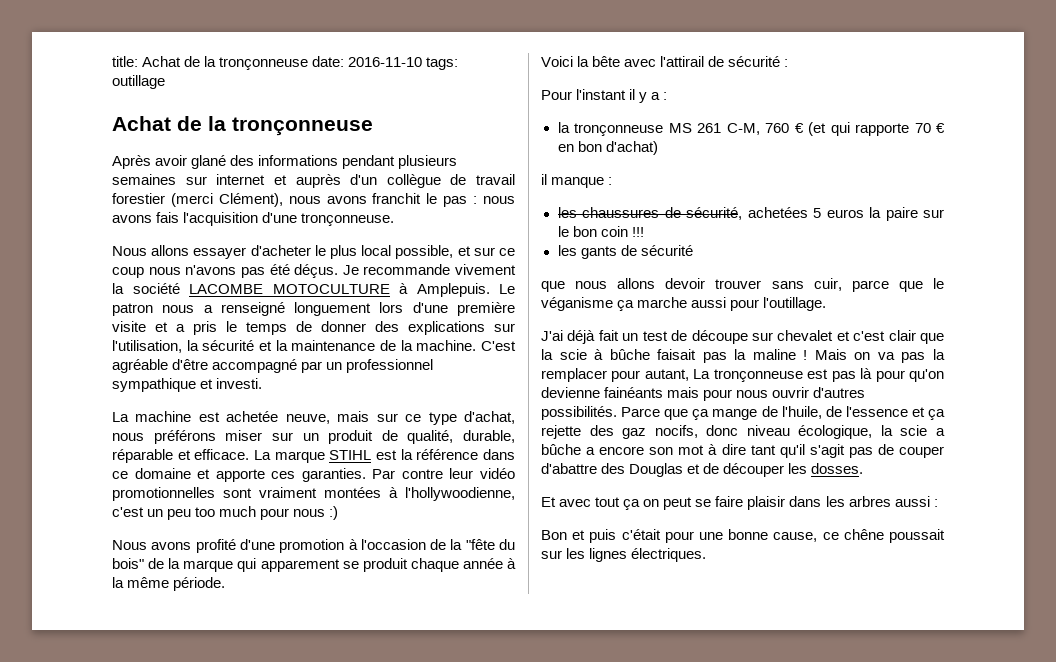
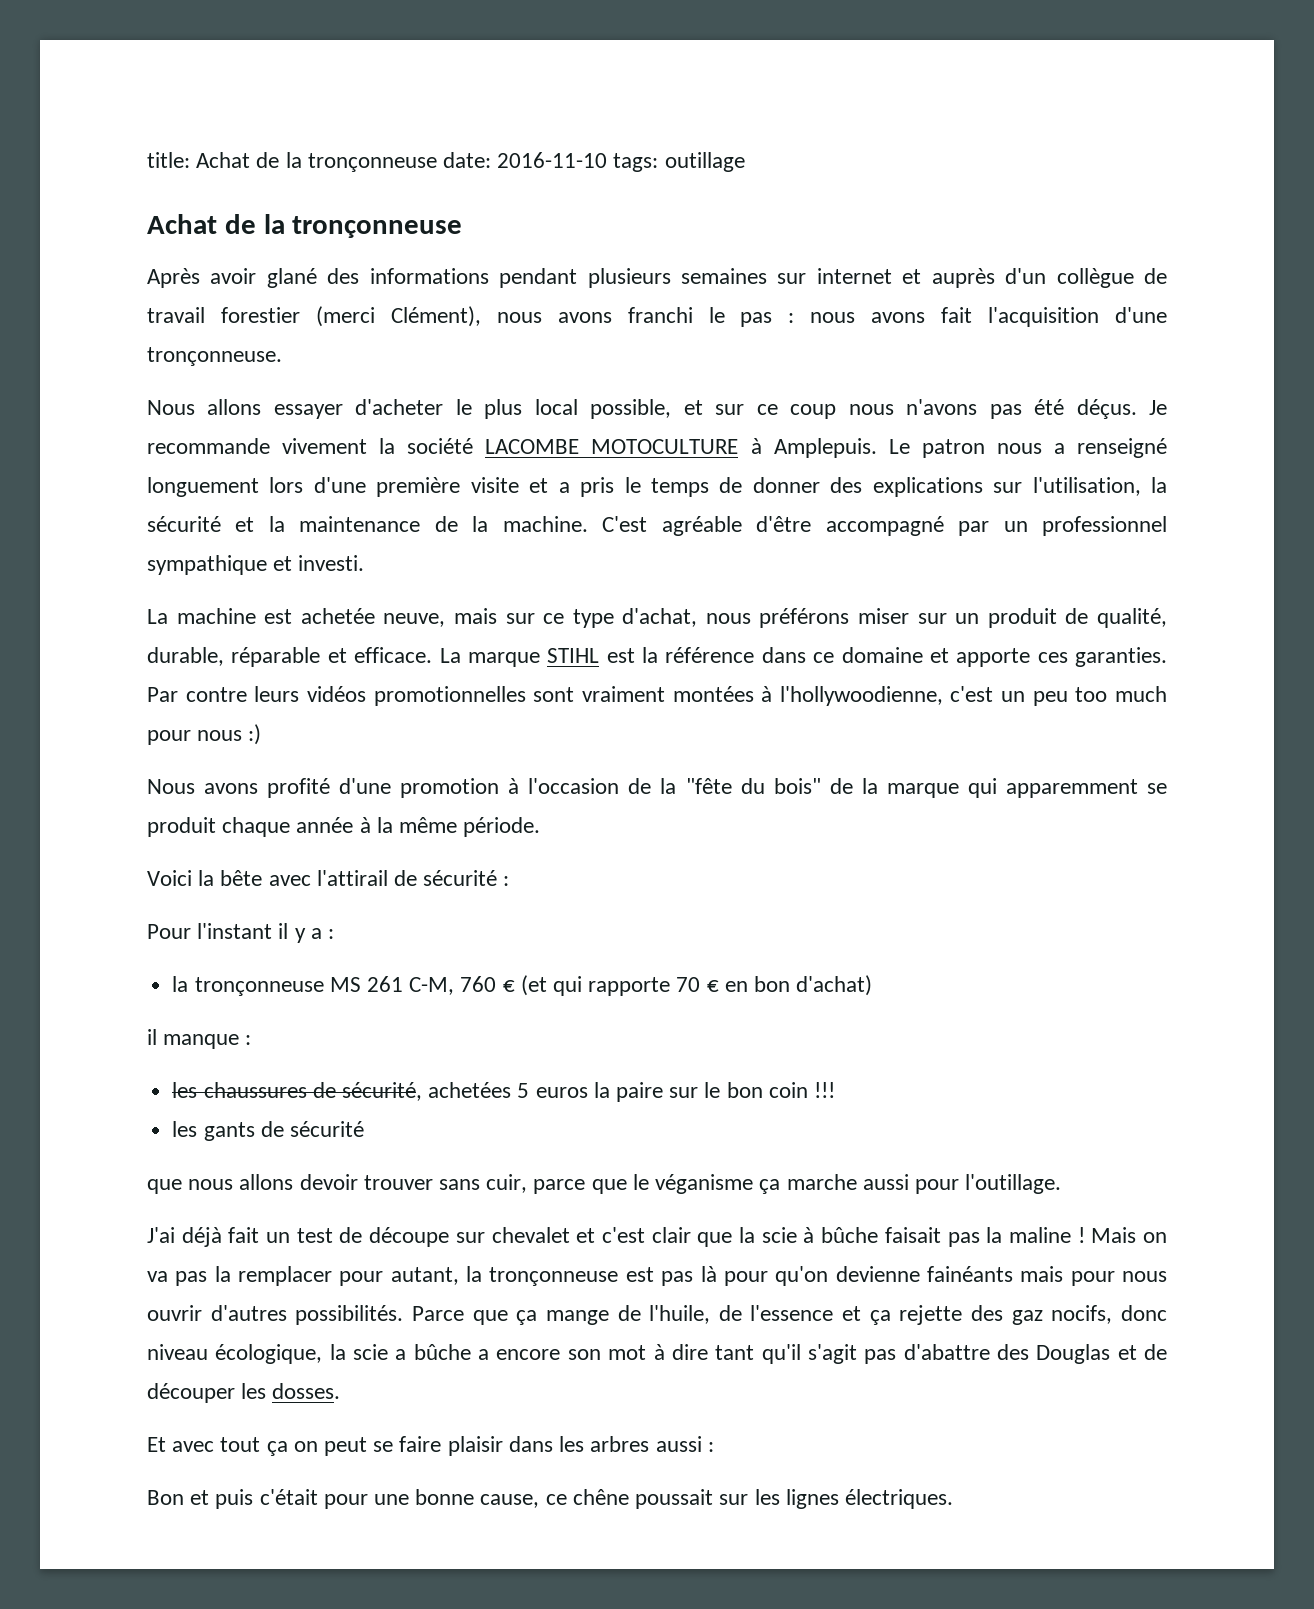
[372,193,422,204] franchit -> [627,307,693,323] franchi
[156,212,180,223] fais -> [941,307,973,323] fait
[449,468,515,479] leur vidéo -> [254,686,366,702] leurs vidéos
[260,559,340,572] apparement -> [1005,779,1138,798] apparemment
[693,369,711,379] La -> [466,1266,483,1282] la
[877,444,944,458] de couper -> (897, 1356) none

